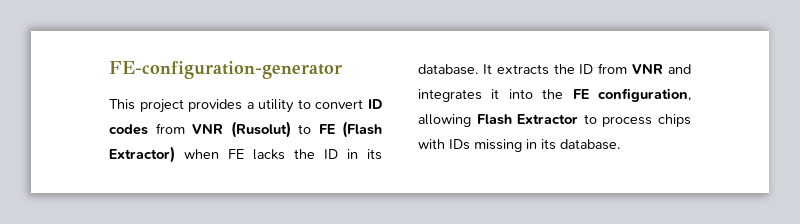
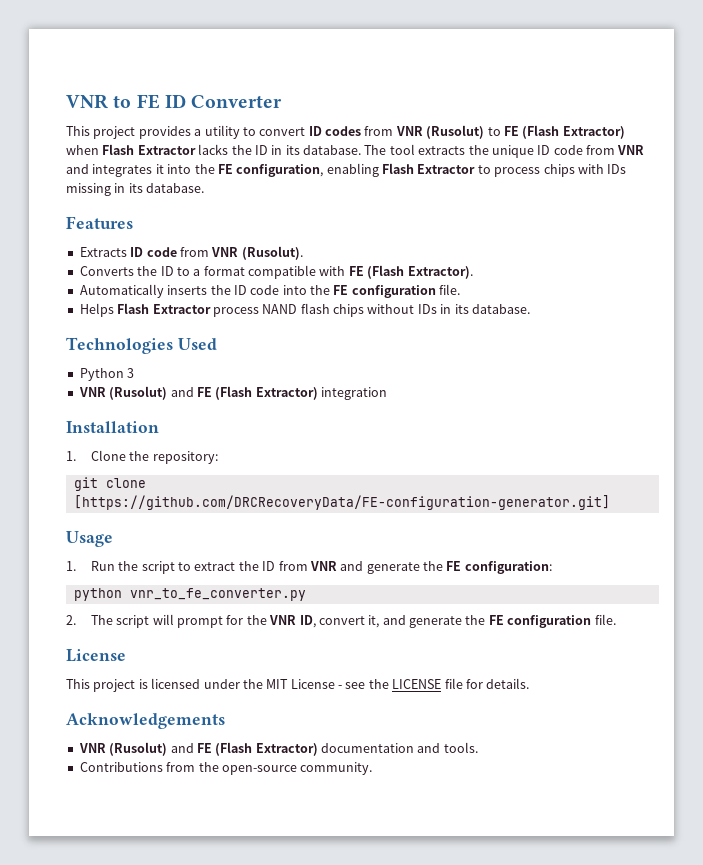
[109,61,342,79] FE-configuration-generator -> [66,94,283,109] VNR to FE ID Converter
[228,149,244,159] FE -> [102,144,196,155] Flash Extractor
[482,64,594,75] It extracts the ID -> [364,144,583,158] The tool extracts the unique ID code
[418,114,471,127] allowing -> [326,163,379,177] enabling
(620, 144) none -> [66,216,133,229] [79,246,303,260] [79,265,473,279] [79,284,461,298] [79,303,530,317] [66,337,217,354] [79,368,135,381] [78,386,387,400] [66,421,159,433] [66,450,218,464] [73,477,146,491] [73,495,610,510] [66,531,113,547] [66,561,552,574] [73,588,306,601] [66,614,616,628] [66,649,126,662] [66,678,530,692] [66,713,225,729] [78,742,478,756] [79,762,373,775] // Features // Extracts ID code from VNR (Rusolut). // Converts the ID to a format compatible with FE (Flash Extractor). // Automatically inserts the ID code into the FE configuration file. // Helps Flash Extractor process NAND flash chips without IDs in its database. // Technologies Used // Python 3 // VNR (Rusolut) and FE (Flash Extractor) integration // Installation // 1. Clone the repository: // git clone [https://github.com/DRCRecoveryData/FE-configuration-generator.git] // Usage // 1. Run the script to extract the ID from VNR and generate the FE configuration: // python vnr_to_fe_converter.py // 2. The script will prompt for the VNR ID, convert it, and generate the FE configuration file. // License // This project is licensed under the MIT License - see the LICENSE file for details. // Acknowledgements // VNR (Rusolut) and FE (Flash Extractor) documentation and tools. // Contributions from the open-source community.

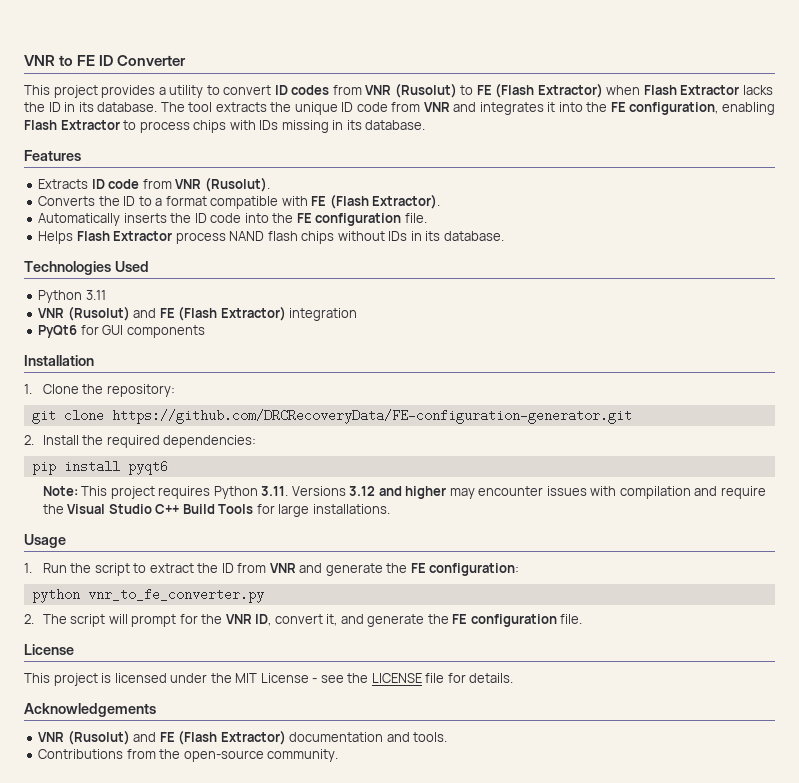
[127,368,135,378] 3 -> [85,290,106,300] 3.11
(387, 393) none -> [38,325,205,338] // PyQt6 for GUI components
[73,495,610,510] [https://github.com/DRCRecoveryData/FE-configuration-generator.git] -> [111,409,632,424] [24,435,257,448] [31,460,168,475] [42,486,766,499] [42,504,390,517] https://github.com/DRCRecoveryData/FE-configuration-generator.git // 2. Install the required dependencies: // pip install pyqt6 // Note: This project requires Python 3.11. Versions 3.12 and higher may encounter issues with compilation and require the Visual Studio C++ Build Tools for large installations.

